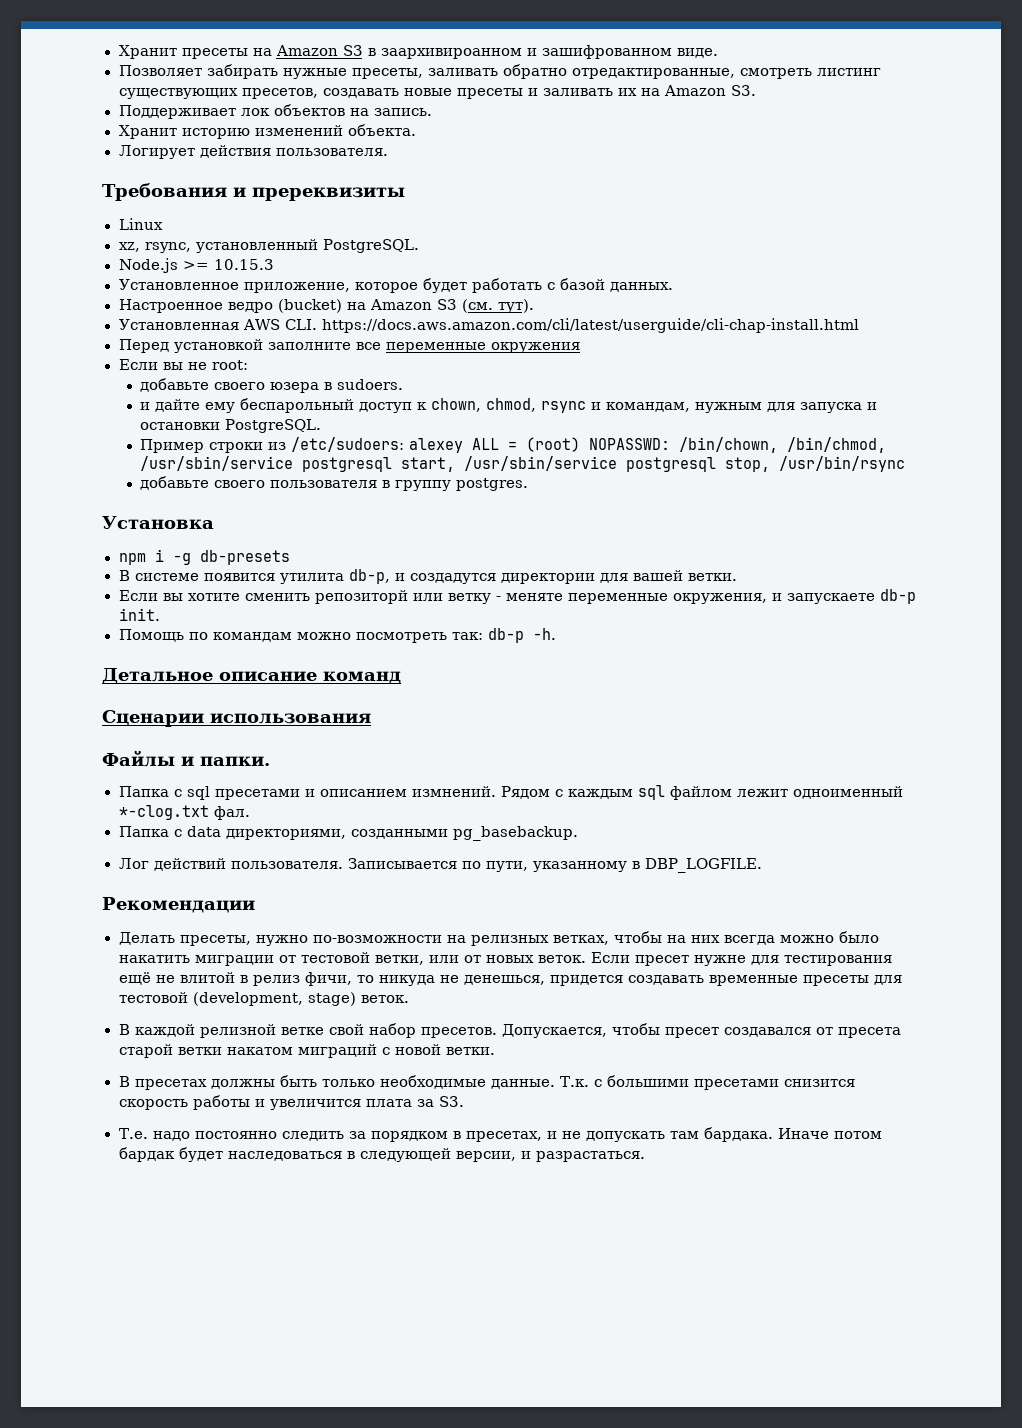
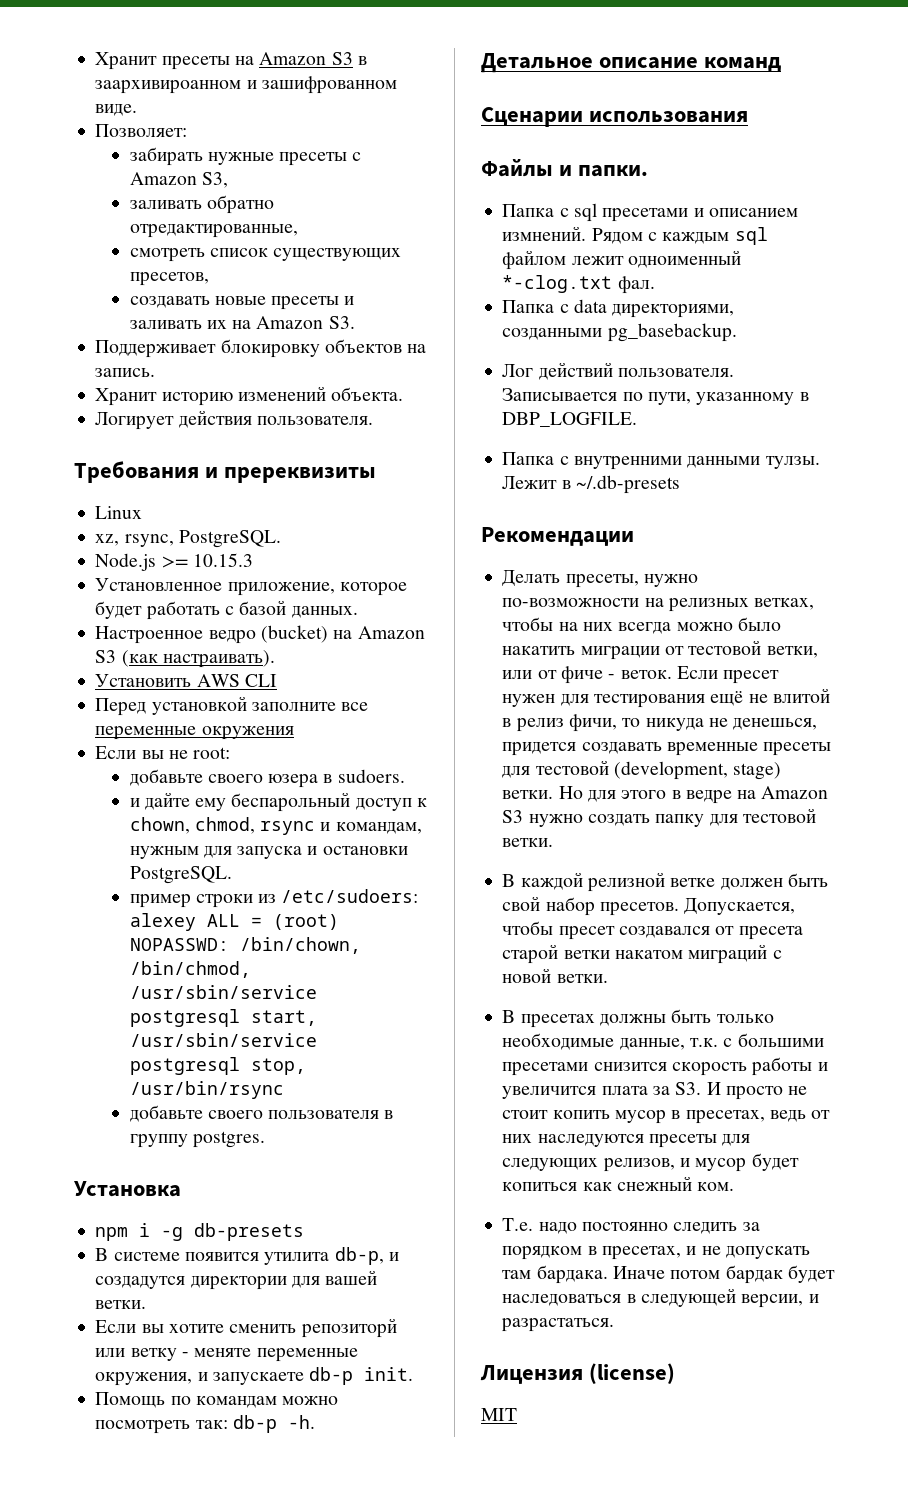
[118,65,202,76] Позволяет -> [95,124,188,137] Позволяет: //
[351,68,423,79] пресеты, -> [279,152,362,166] [129,172,228,188] пресеты с Amazon S3, //
[739,68,881,79] смотреть листинг -> [129,248,268,262] // смотреть список
(318, 93) none -> (209, 279) //
[240,108,270,116] лок -> [220,339,320,358] блокировку
[195,239,318,253] установленный -> (174, 540) none
[461,299,534,313] [118,318,859,333] (см. тут). // Установленная AWS CLI. https://docs.aws.amazon.com/cli/latest/userguide/cli-chap-install.html -> [121,650,275,668] [95,674,277,687] (как настраивать). // Установить AWS CLI
[140,439,205,453] Пример -> [129,894,191,908] пример
(762, 865) none -> [502,452,820,470] [502,475,680,494] // Папка с внутренними данными тулзы. Лежит в ~/.db-presets
[485,955,534,963] новых -> [560,666,616,684] фиче -
[693,955,746,966] нужне -> [502,694,556,707] нужен
[360,995,409,1003] веток. -> [502,786,829,804] [502,808,816,827] [502,838,554,847] ветки. Но для этого в ведре на Amazon S3 нужно создать папку для тестовой ветки.
(324, 1031) none -> [720,873,828,890] должен быть
[490,1076,589,1089] данные. Т.к. -> [619,1038,718,1050] данные, т.к.
(464, 1101) none -> [706,1082,808,1100] [502,1110,831,1124] [502,1134,751,1148] [502,1153,799,1172] [502,1176,735,1191] И просто не стоит копить мусор в пресетах, ведь от них наследуются пресеты для следующих релизов, и мусор будет копиться как снежный ком.
(645, 1156) none -> [480,1363,676,1384] [481,1408,517,1421] // Лицензия (license) // MIT

